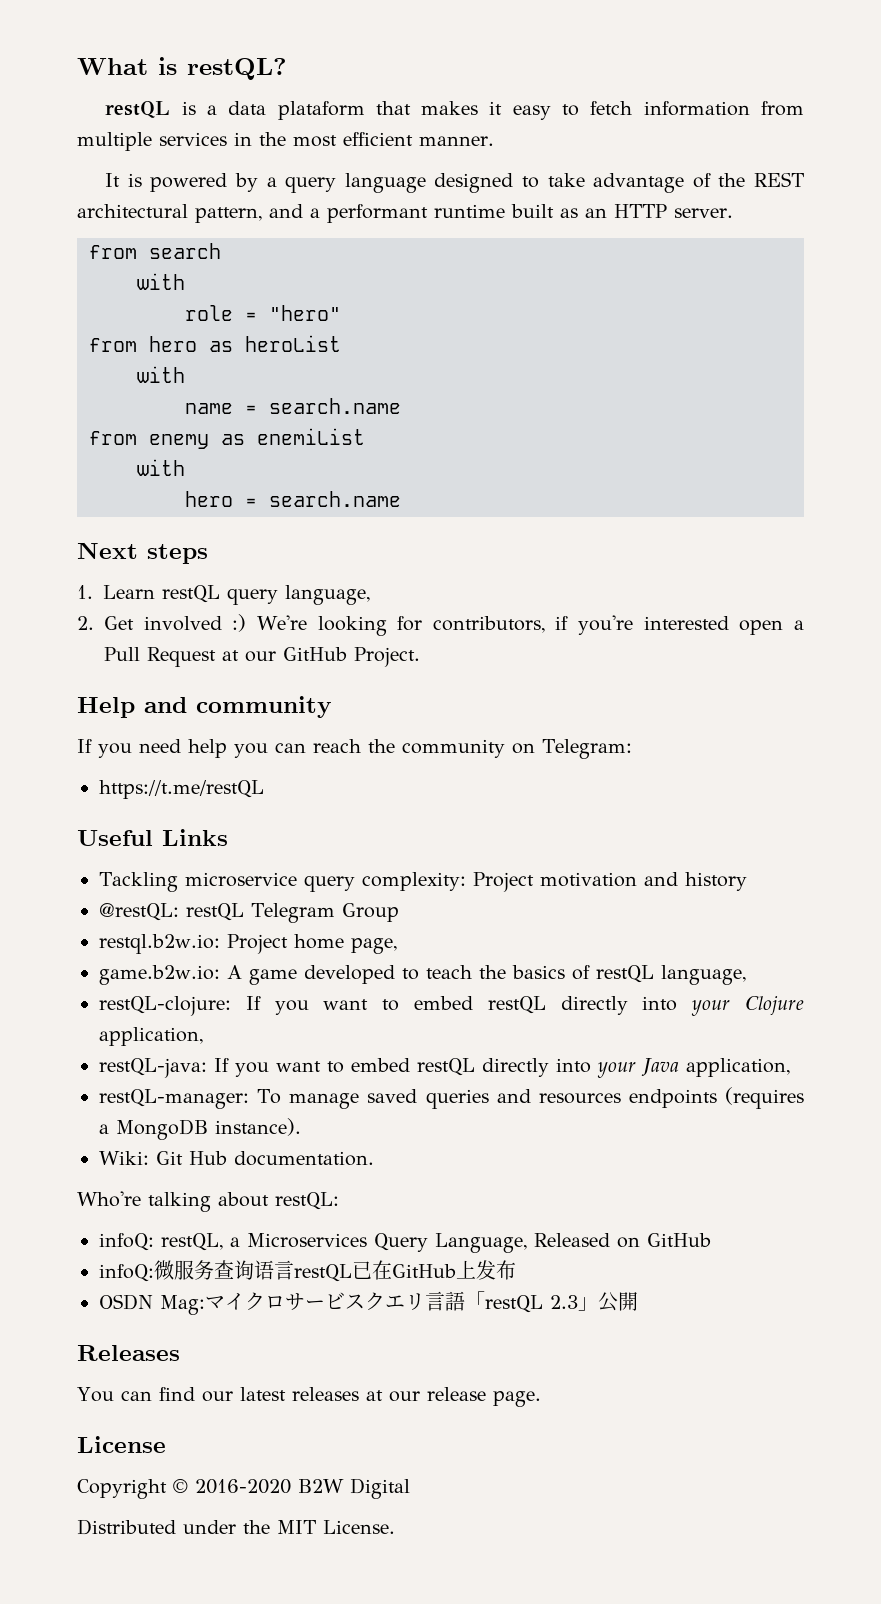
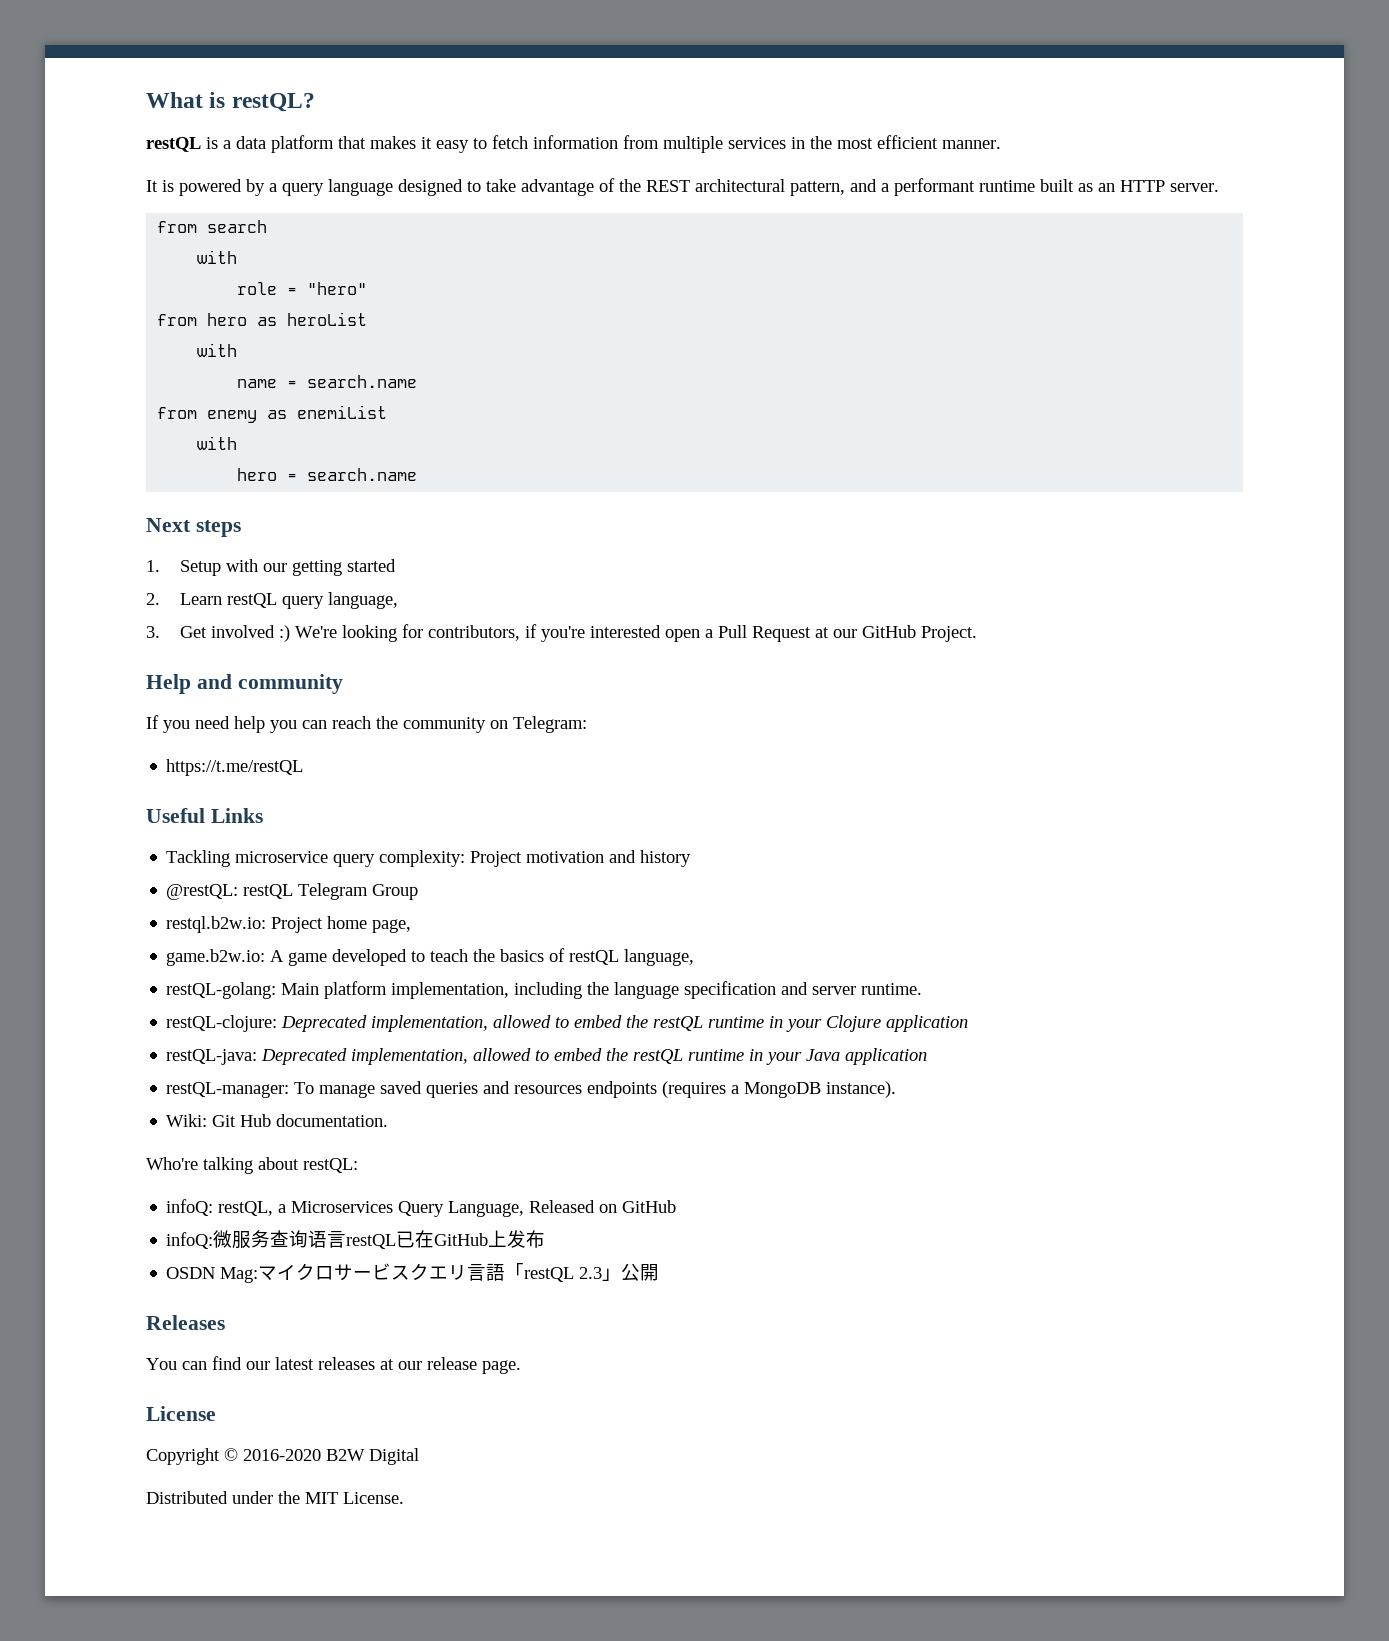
[277,101,365,120] plataform -> [271,135,334,153] platform
(93, 592) none -> [180,559,397,576] [146,593,160,605] Setup with our getting started // 2.
[77,616,94,630] 2. -> [146,626,160,638] 3.
[99,996,678,1016] restQL-clojure: If you want to embed restQL directly into -> [166,981,923,999] [166,1015,784,1032] restQL-golang: Main platform implementation, including the language specification and server runtime. // restQL-clojure: Deprecated implementation, allowed to embed the restQL runtime in
[99,1027,203,1046] application, -> [886,1015,969,1032] application
[214,1058,591,1077] If you want to embed restQL directly into -> [261,1048,764,1065] Deprecated implementation, allowed to embed the restQL runtime in
[686,1058,790,1077] application, -> [845,1048,928,1065] application

